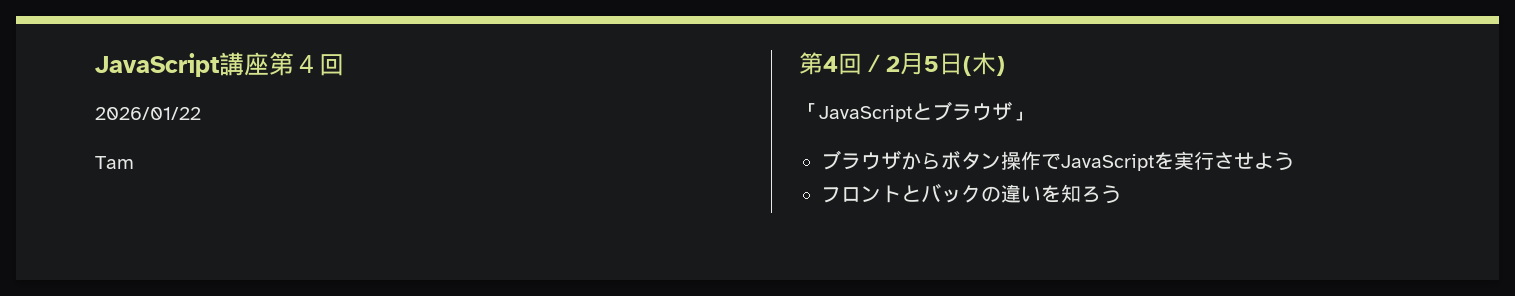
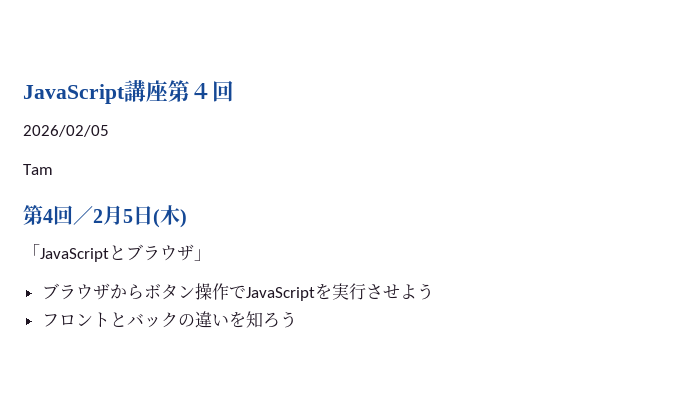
[95,107,201,120] 2026/01/22 -> [23,125,109,137] 2026/02/05

